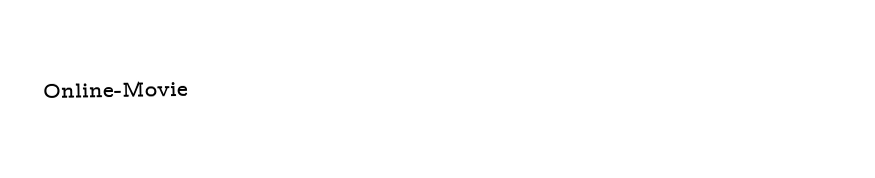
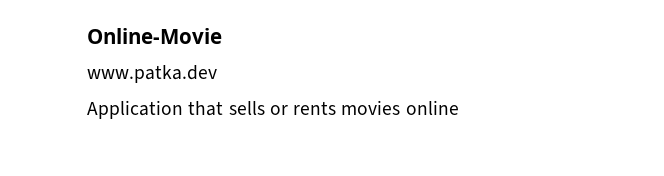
(189, 89) none -> [87,65,217,83] [87,100,459,119] // www.patka.dev // Application that sells or rents movies online

